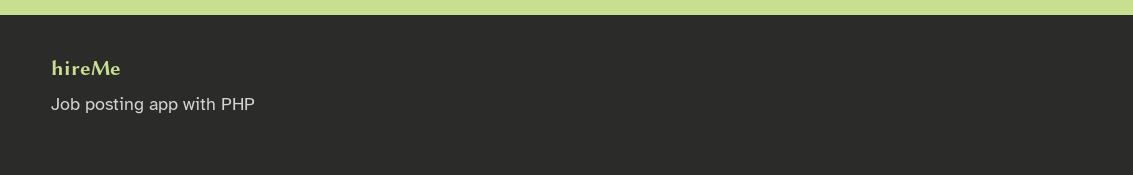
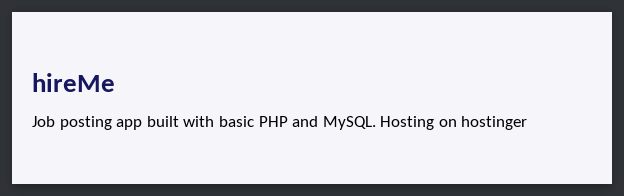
[183,97,255,110] with PHP -> [146,116,528,130] built with basic PHP and MySQL. Hosting on hostinger

